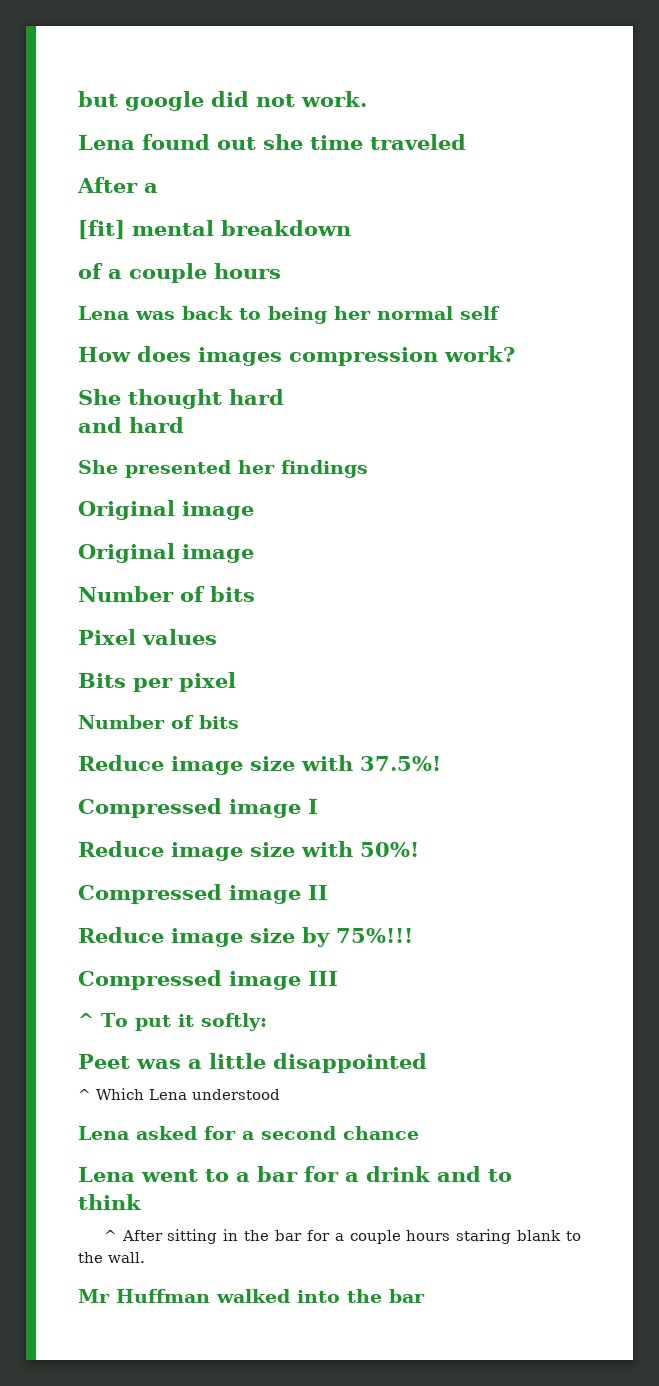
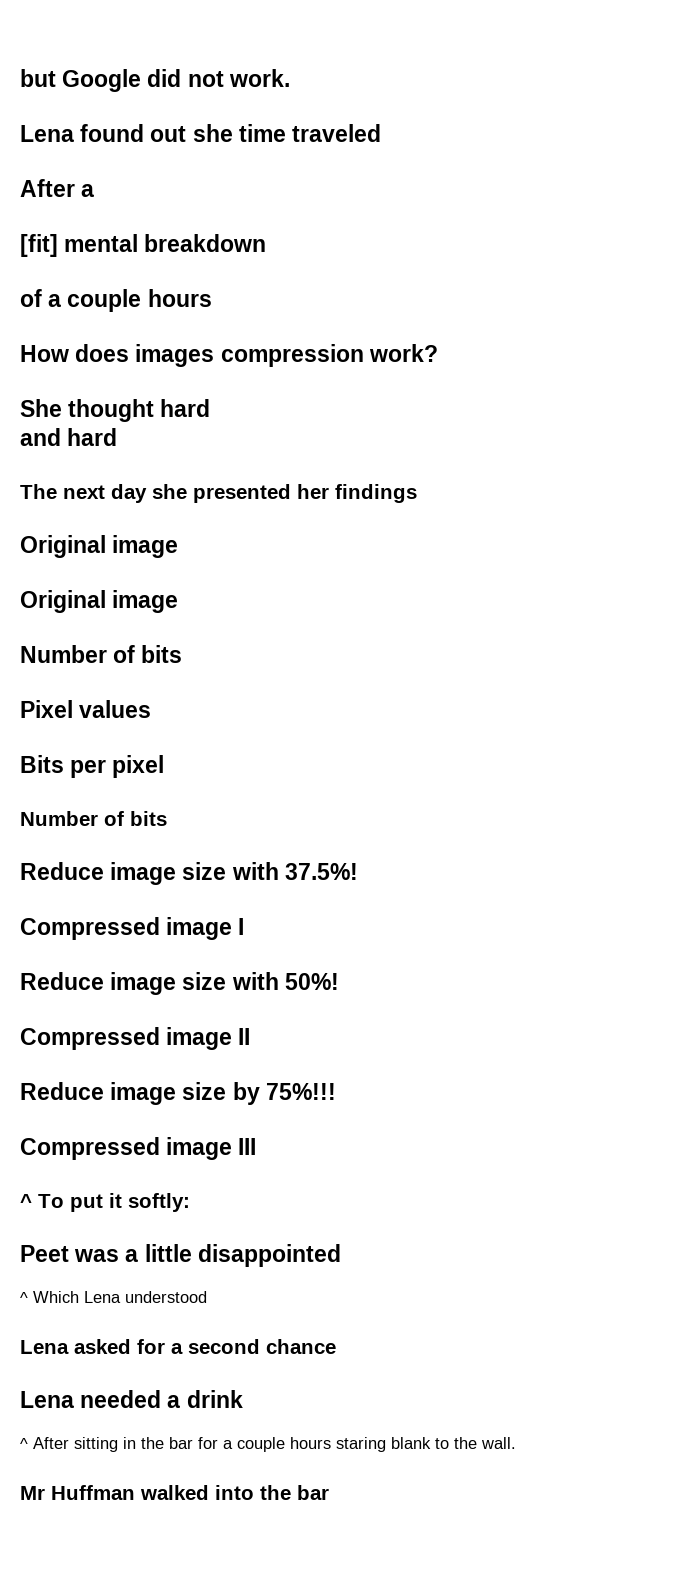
[125,91,204,111] google -> [62,69,142,92] Google
[78,306,500,324] // Lena was back to being her normal self -> (212, 298) none
[78,460,118,474] She -> [20,484,187,503] The next day she
[141,1166,339,1182] went to a bar for -> [80,1390,162,1408] needed
[437,1166,512,1182] [78,1194,141,1210] and to think -> (243, 1399) none

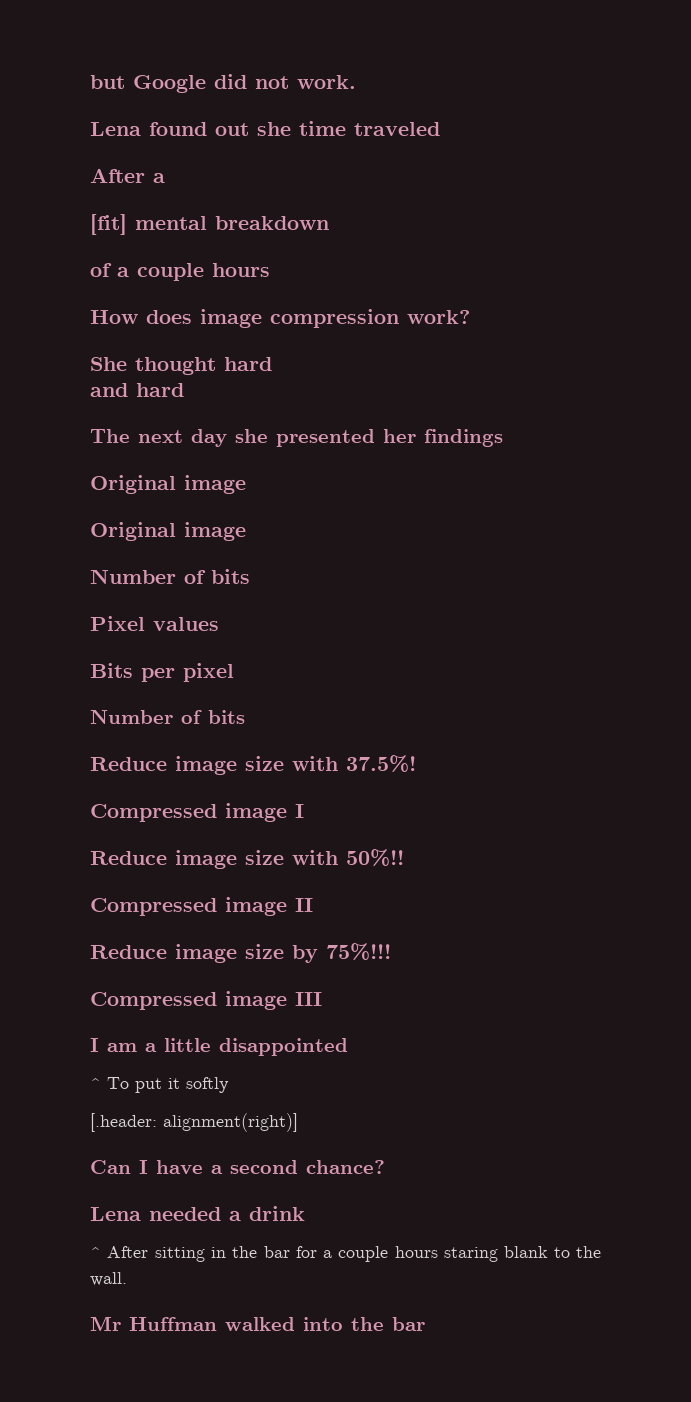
[135,344,215,367] images -> [200,309,262,328] image
[284,973,339,990] 50%! -> [346,849,404,866] 50%!!
[20,1193,190,1212] [20,1244,341,1267] [20,1291,207,1303] [20,1339,165,1354] ^ To put it softly: // Peet was a little disappointed // ^ Which Lena understood // Lena asked for -> [90,1038,348,1056] [90,1077,229,1093] [90,1113,298,1132] [90,1160,203,1174] I am a little disappointed // ^ To put it softly // [.header: alignment(right)] // Can I have
[266,1339,336,1354] chance -> [306,1160,385,1174] chance?

